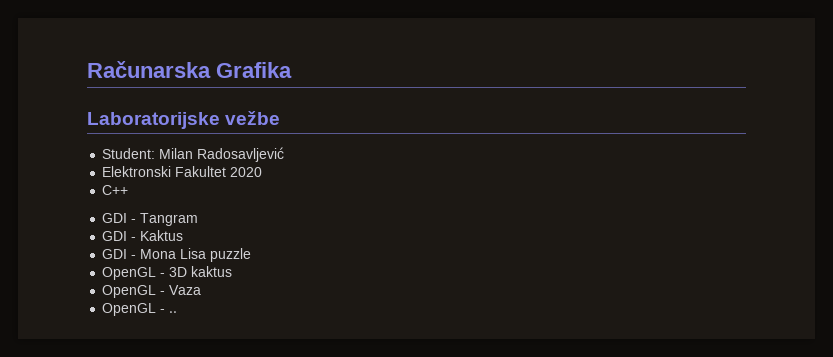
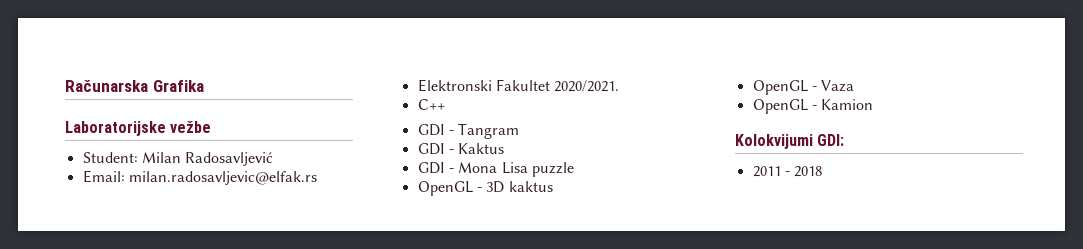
(285, 154) none -> [82,170,317,185] // Email: milan.radosavljevic@elfak.rs
[230,167,263,177] 2020 -> [554,80,620,92] 2020/2021.
[169,311,178,313] .. -> [821,99,874,110] [735,134,845,149] [752,166,823,177] Kamion // Kolokvijumi GDI: // 2011 - 2018

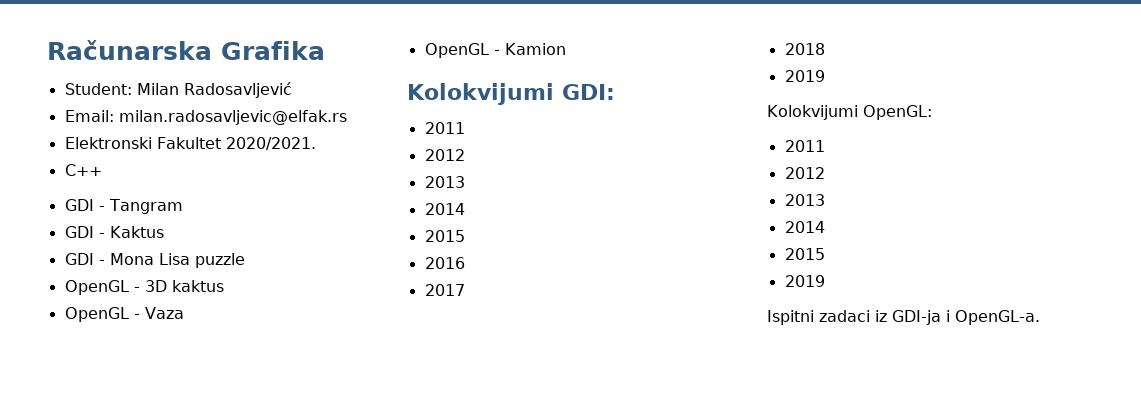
[65,121,212,136] // Laboratorijske vežbe -> (325, 50) none
[784,166,823,177] - 2018 -> [424,149,465,161] [424,176,465,188] [424,203,465,215] [424,230,465,242] [424,257,465,269] [424,284,465,296] [784,43,825,55] [784,70,825,82] [767,105,932,120] [784,140,825,152] [784,167,825,179] [784,194,825,206] [784,221,825,233] [784,248,825,260] [784,275,825,287] [767,310,1040,325] // 2012 // 2013 // 2014 // 2015 // 2016 // 2017 // 2018 // 2019 // Kolokvijumi OpenGL: // 2011 // 2012 // 2013 // 2014 // 2015 // 2019 // Ispitni zadaci iz GDI-ja i OpenGL-a.

